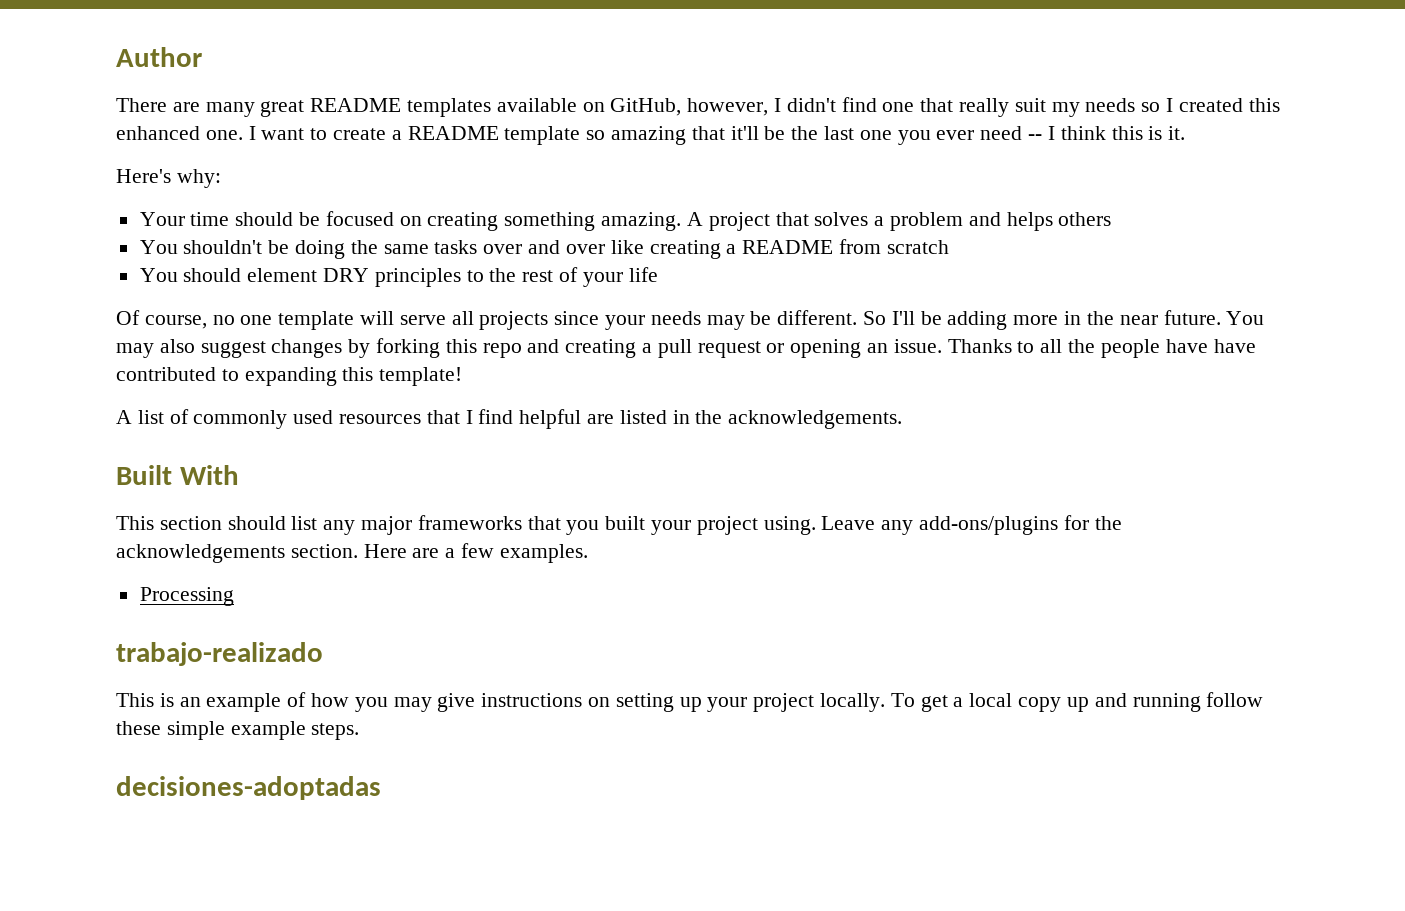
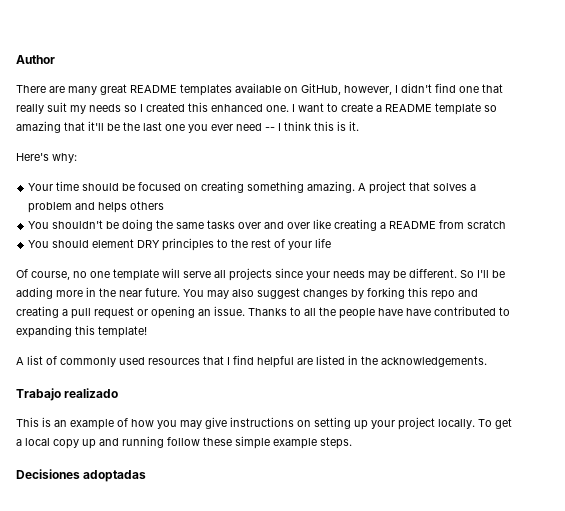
[116,465,239,485] [116,515,1122,535] [116,543,588,563] [139,587,234,606] [116,642,323,666] Built With // This section should list any major frameworks that you built your project using. Leave any add-ons/plugins for the acknowledgements section. Here are a few examples. // Processing // trabajo-realizado -> [16,388,119,401] Trabajo realizado
[116,776,381,800] decisiones-adoptadas -> [16,469,147,482] Decisiones adoptadas

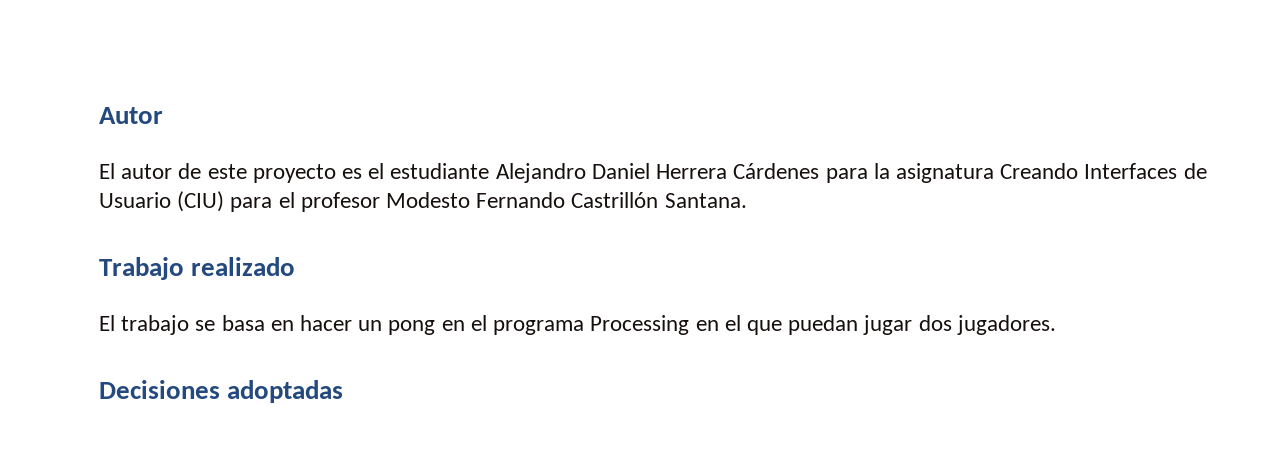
[16,55,55,64] [16,83,503,96] [16,102,497,115] [16,121,359,133] [16,153,77,163] [28,181,477,194] [28,201,165,213] [28,219,507,231] [28,238,332,251] [16,268,505,281] [16,287,478,300] [16,306,510,319] [16,325,147,338] [16,355,487,368] [16,388,119,401] [16,417,512,430] [16,436,352,449] Author // There are many great README templates available on GitHub, however, I didn't find one that really suit my needs so I created this enhanced one. I want to create a README template so amazing that it'll be the last one you ever need -- I think this is it. // Here's why: // Your time should be focused on creating something amazing. A project that solves a problem and helps others // You shouldn't be doing the same tasks over and over like creating a README from scratch // You should element DRY principles to the rest of your life // Of course, no one template will serve all projects since your needs may be different. So I'll be adding more in the near future. You may also suggest changes by forking this repo and creating a pull request or opening an issue. Thanks to all the people have have contributed to expanding this template! // A list of commonly used resources that I find helpful are listed in the acknowledgements. // Trabajo realizado // This is an example of how you may give instructions on setting up your project locally. To get a local copy up and running follow these simple example steps. -> [99,107,163,124] [99,163,1207,183] [99,191,747,212] [99,257,296,280] [99,315,1056,335] Autor // El autor de este proyecto es el estudiante Alejandro Daniel Herrera Cárdenes para la asignatura Creando Interfaces de Usuario (CIU) para el profesor Modesto Fernando Castrillón Santana. // Trabajo realizado // El trabajo se basa en hacer un pong en el programa Processing en el que puedan jugar dos jugadores.

